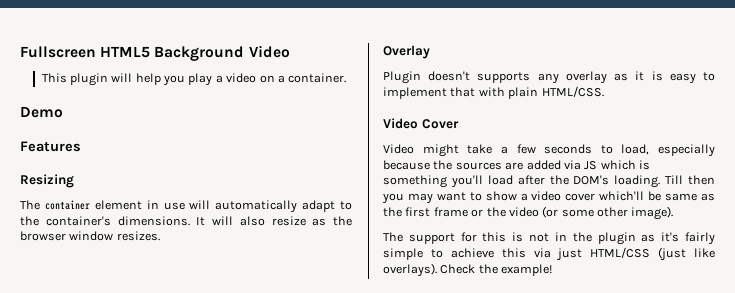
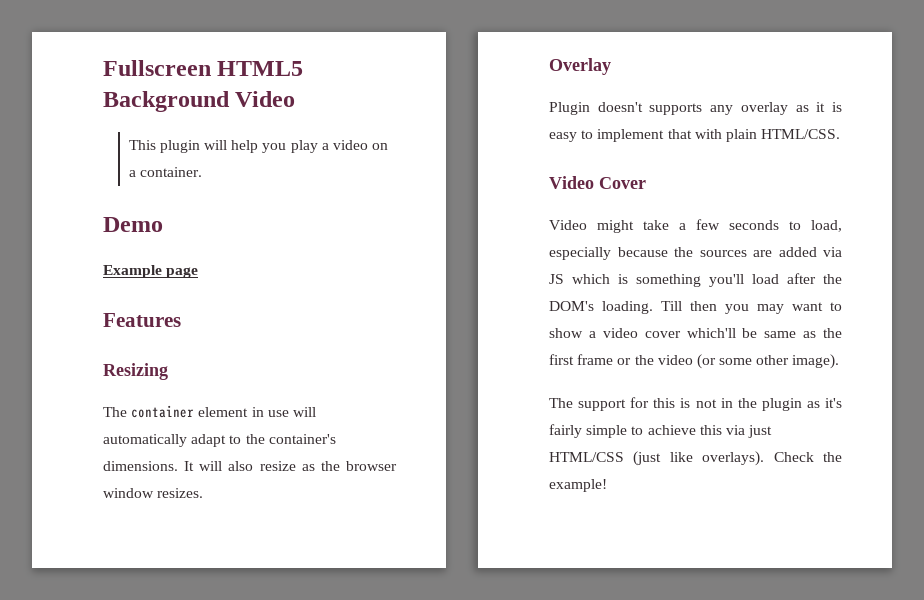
(63, 112) none -> [103,265,199,278] // Example page

